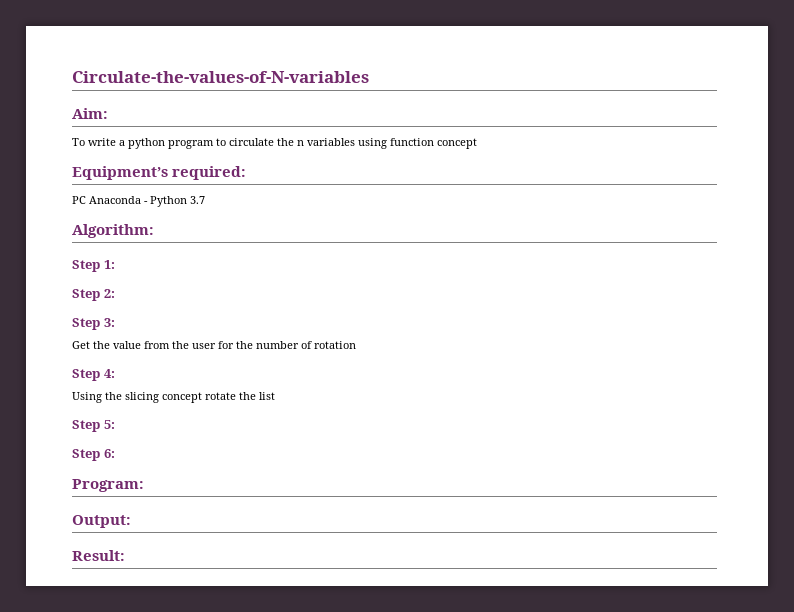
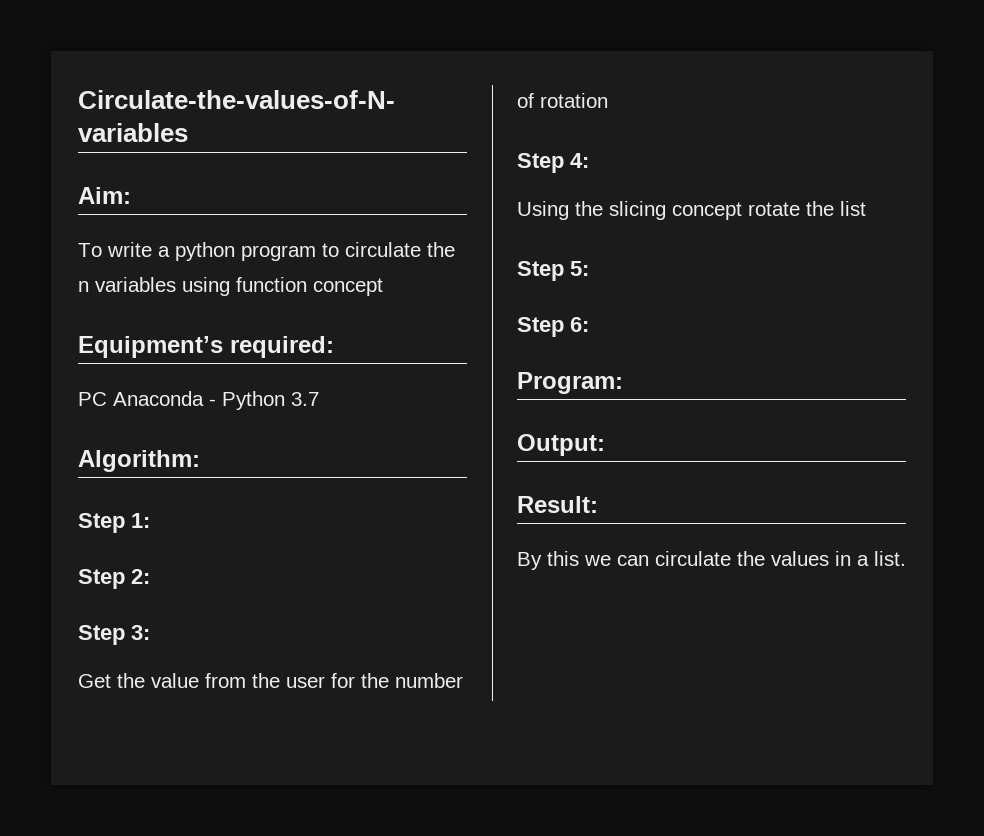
(125, 555) none -> [517,551,906,570] // By this we can circulate the values in a list.

